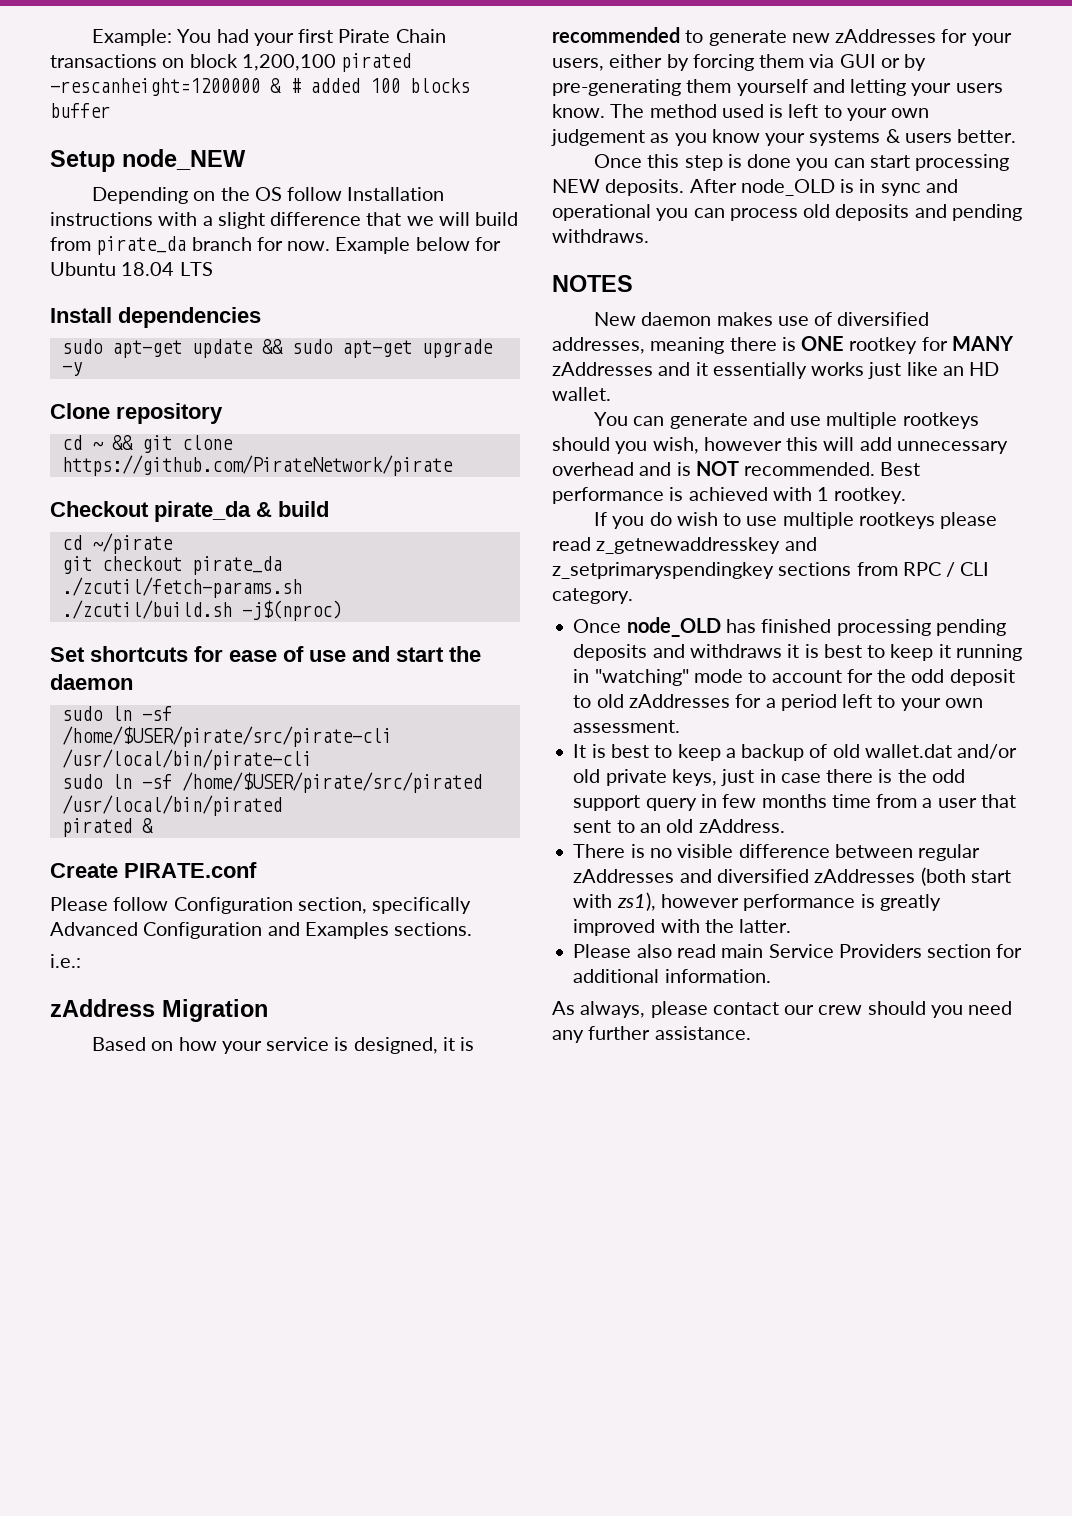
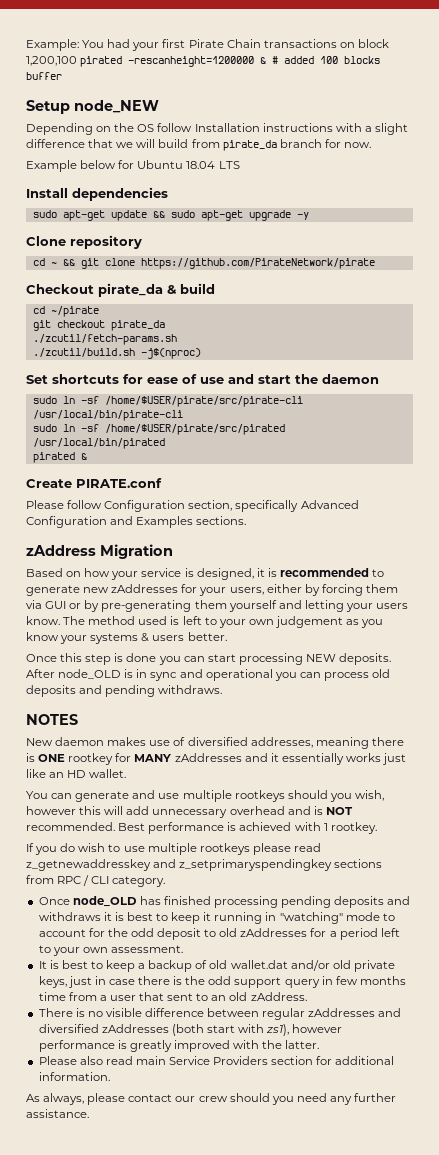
(331, 246) none -> (371, 145) //
[50,954,81,968] // i.e.: -> (247, 520) none

